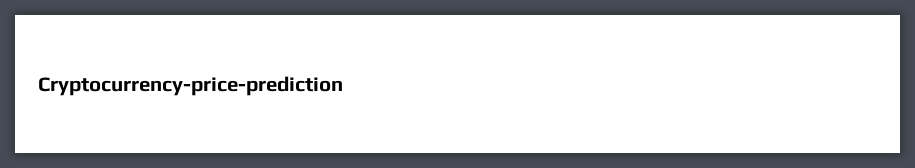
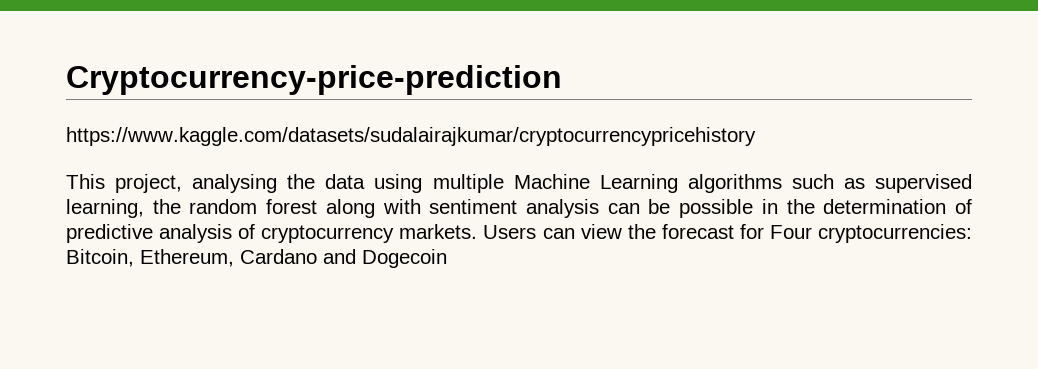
(343, 86) none -> [66,127,756,146] [66,174,973,193] [66,199,972,218] [66,224,973,243] [66,249,447,268] // https://www.kaggle.com/datasets/sudalairajkumar/cryptocurrencypricehistory // This project, analysing the data using multiple Machine Learning algorithms such as supervised learning, the random forest along with sentiment analysis can be possible in the determination of predictive analysis of cryptocurrency markets. Users can view the forecast for Four cryptocurrencies: Bitcoin, Ethereum, Cardano and Dogecoin

